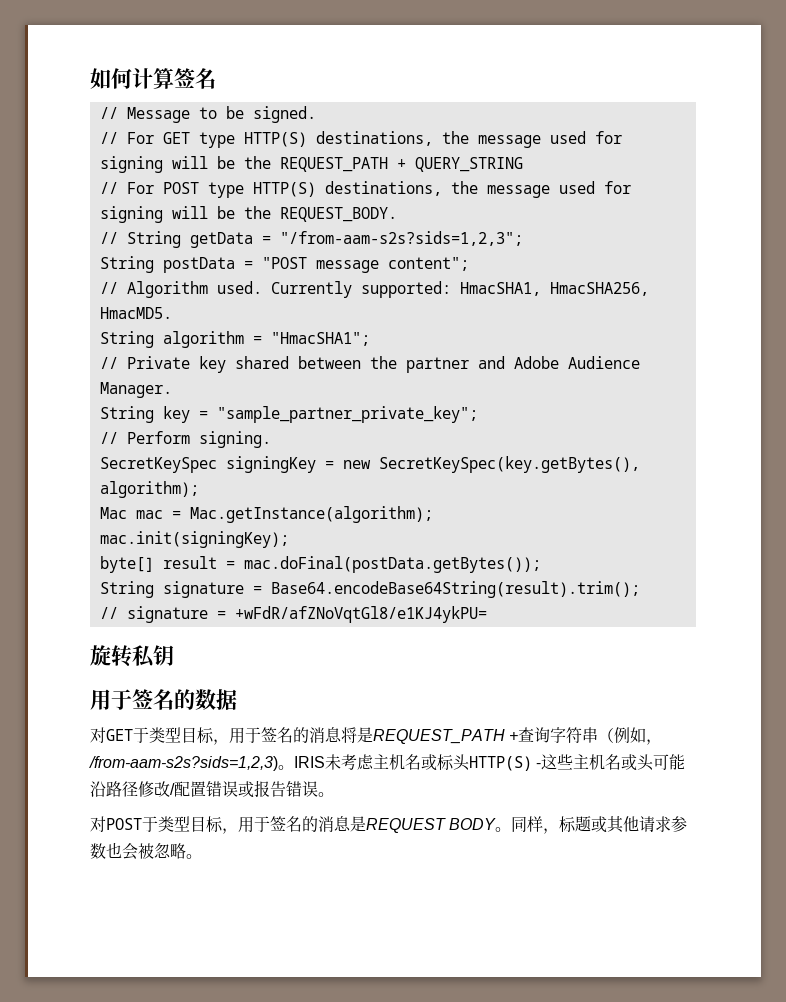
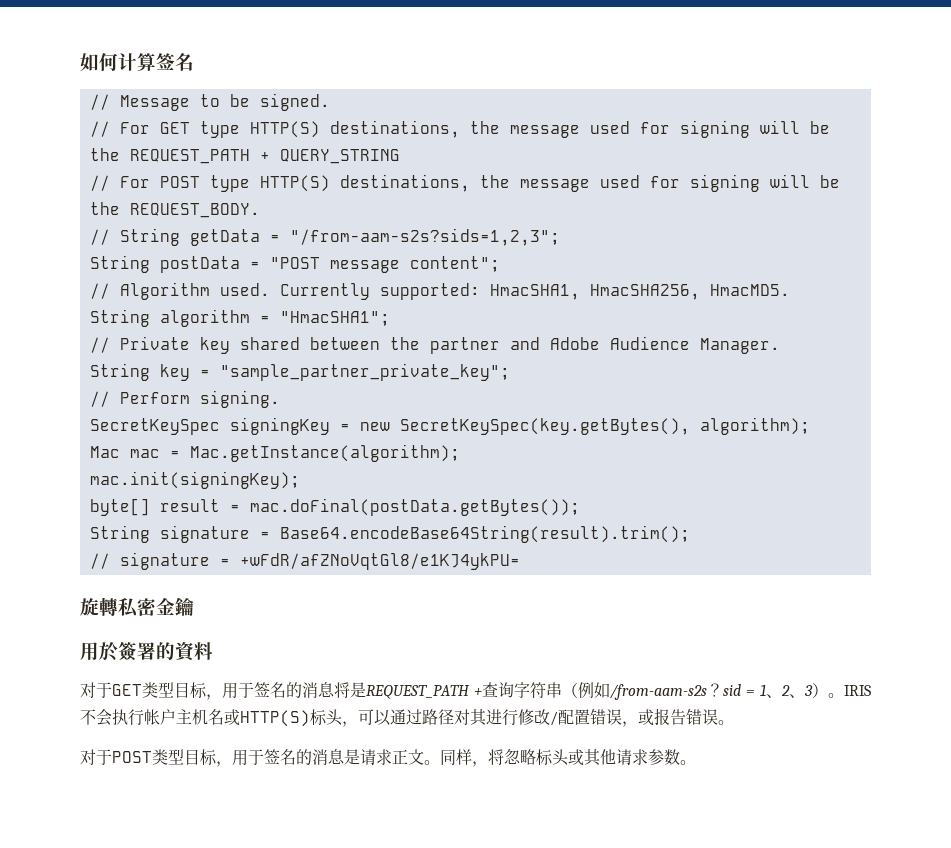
[111,645,174,668] [90,689,237,710] [90,727,149,743] 转私钥 // 用于签名的数据 // 对GET于 -> [99,597,194,618] [80,642,213,661] [80,682,142,698] 轉私密金鑰 // 用於簽署的資料 // 对于GET
[646,739,663,745] [89,754,686,771] [90,781,138,797] ，/from-aam-s2s?sids=1,2,3)。IRIS未考虑主机名或标头HTTP(S) -这些主机名或头可能沿路径 -> [610,683,871,700] [80,709,518,727] /from-aam-s2s？sid = 1、2、3）。IRIS不会执行帐户主机名或HTTP(S)标头，可以通过路径对其进行
(238, 789) none -> [622,721,638,727] ，
[106,816,158,832] POST于 -> [96,749,152,765] 于POST
[366,816,592,834] REQUEST BODY。同样，标题 -> [360,749,569,767] 请求正文。同样，将忽略标头
[106,842,186,860] 也会被忽略 -> (680, 757) none

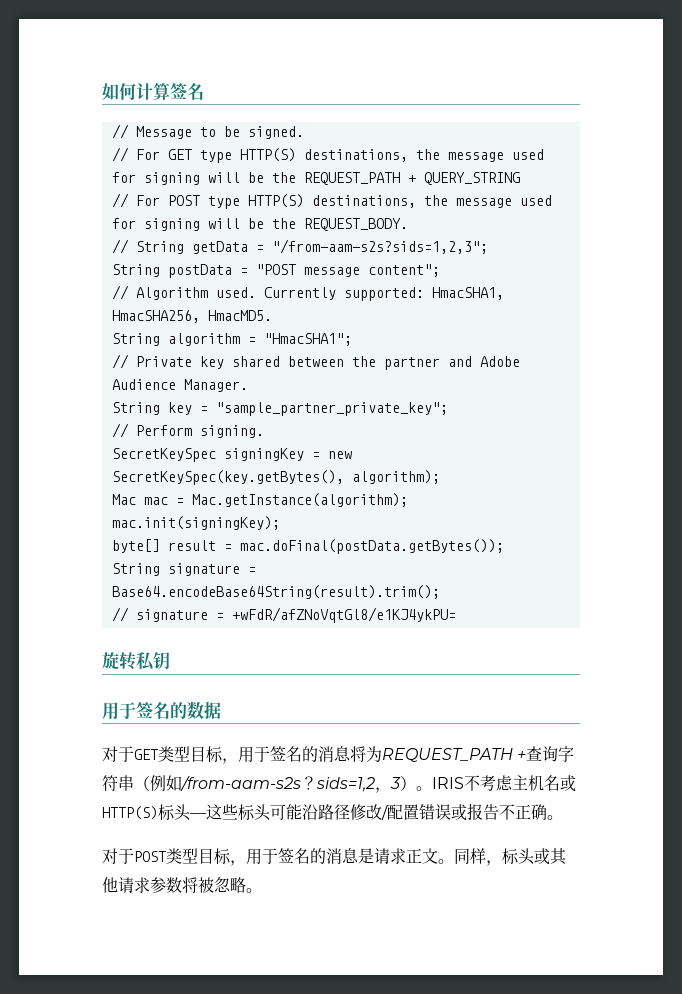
[99,597,194,618] [80,642,213,661] 轉私密金鑰 // 用於簽署的資料 -> [119,652,170,671] [102,701,221,720] 转私钥 // 用于签名的数据
[350,682,366,698] 是 -> [366,746,382,762] 为
[723,684,805,698] sid = 1、2、 -> [316,777,391,793] sids=1,2，
[96,709,176,726] 会执行帐户 -> [480,775,513,791] 考虑
[342,709,518,727] ，可以通过路径对其进行 -> [190,804,350,821] —这些标头可能沿路径
[622,708,718,727] ，或报告错误 -> [451,803,547,821] 或报告不正确
[488,749,536,765] 将忽略 -> (502, 863) none
(680, 757) none -> [182,877,246,893] 将被忽略

